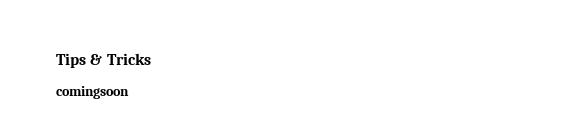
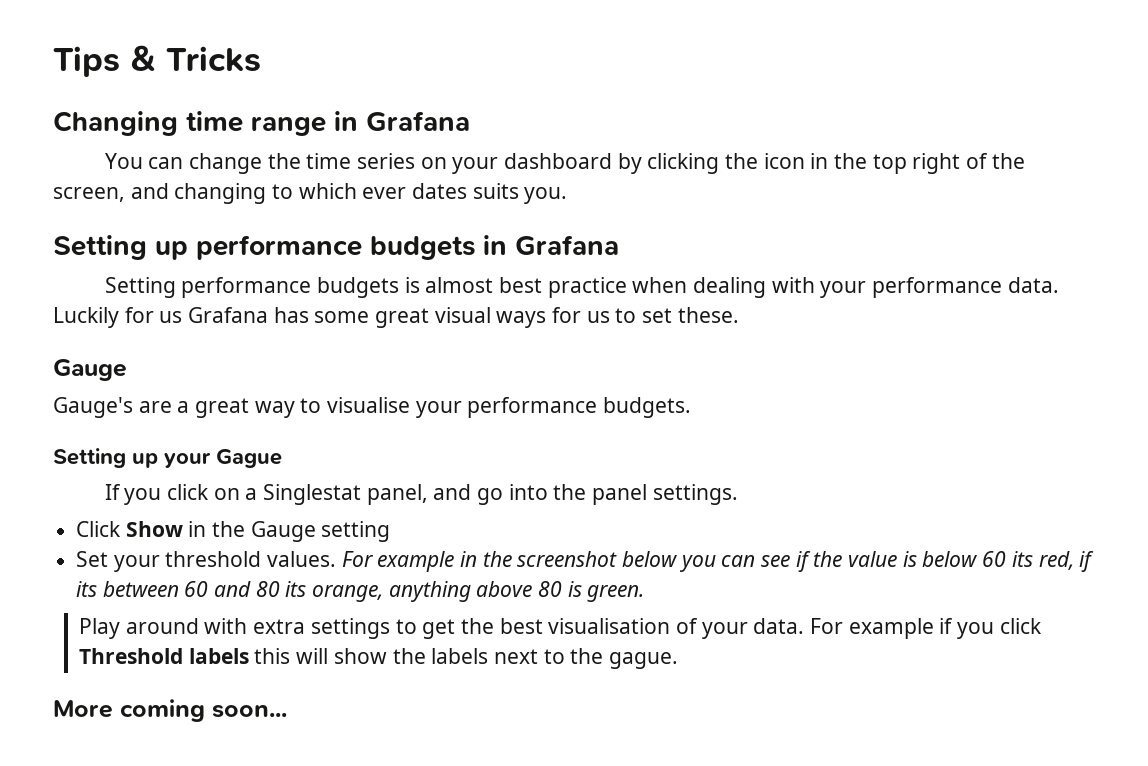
[56,86,129,99] comingsoon -> [53,111,470,136] [104,153,1025,174] [53,183,568,204] [53,235,619,260] [104,277,1059,298] [53,307,739,328] [53,359,127,381] [53,397,692,418] [53,448,282,468] [104,484,738,505] [76,521,391,542] [76,551,1095,572] [76,581,645,602] [79,618,1042,639] [79,648,678,669] [53,699,287,722] Changing time range in Grafana // You can change the time series on your dashboard by clicking the icon in the top right of the screen, and changing to which ever dates suits you. // Setting up performance budgets in Grafana // Setting performance budgets is almost best practice when dealing with your performance data. Luckily for us Grafana has some great visual ways for us to set these. // Gauge // Gauge's are a great way to visualise your performance budgets. // Setting up your Gague // If you click on a Singlestat panel, and go into the panel settings. // Click Show in the Gauge setting // Set your threshold values. For example in the screenshot below you can see if the value is below 60 its red, if its between 60 and 80 its orange, anything above 80 is green. // Play around with extra settings to get the best visualisation of your data. For example if you click Threshold labels this will show the labels next to the gague. // More coming soon...

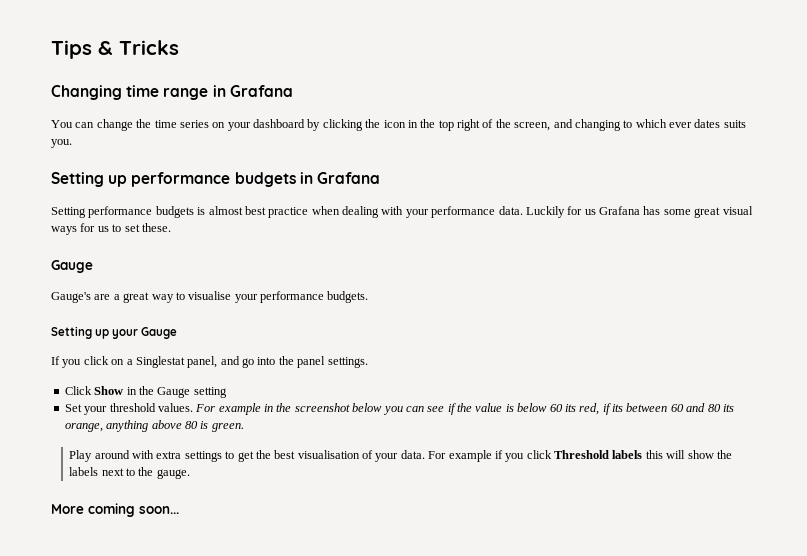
[216,449,282,468] Gague -> [141,327,178,339] Gauge
[608,652,678,669] gague. -> [156,469,190,479] gauge.

